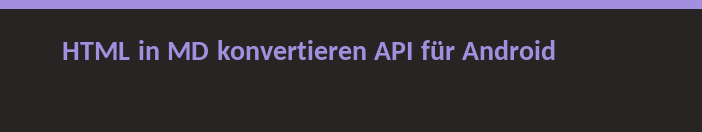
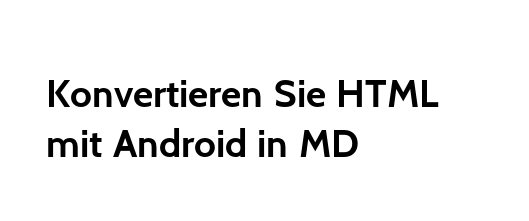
[62,40,557,60] HTML in MD konvertieren API für Android -> [46,80,440,107] [46,128,359,157] Konvertieren Sie HTML mit Android in MD

